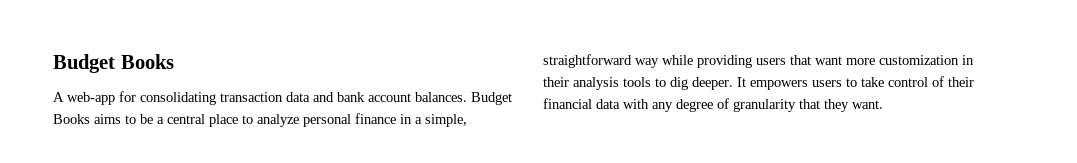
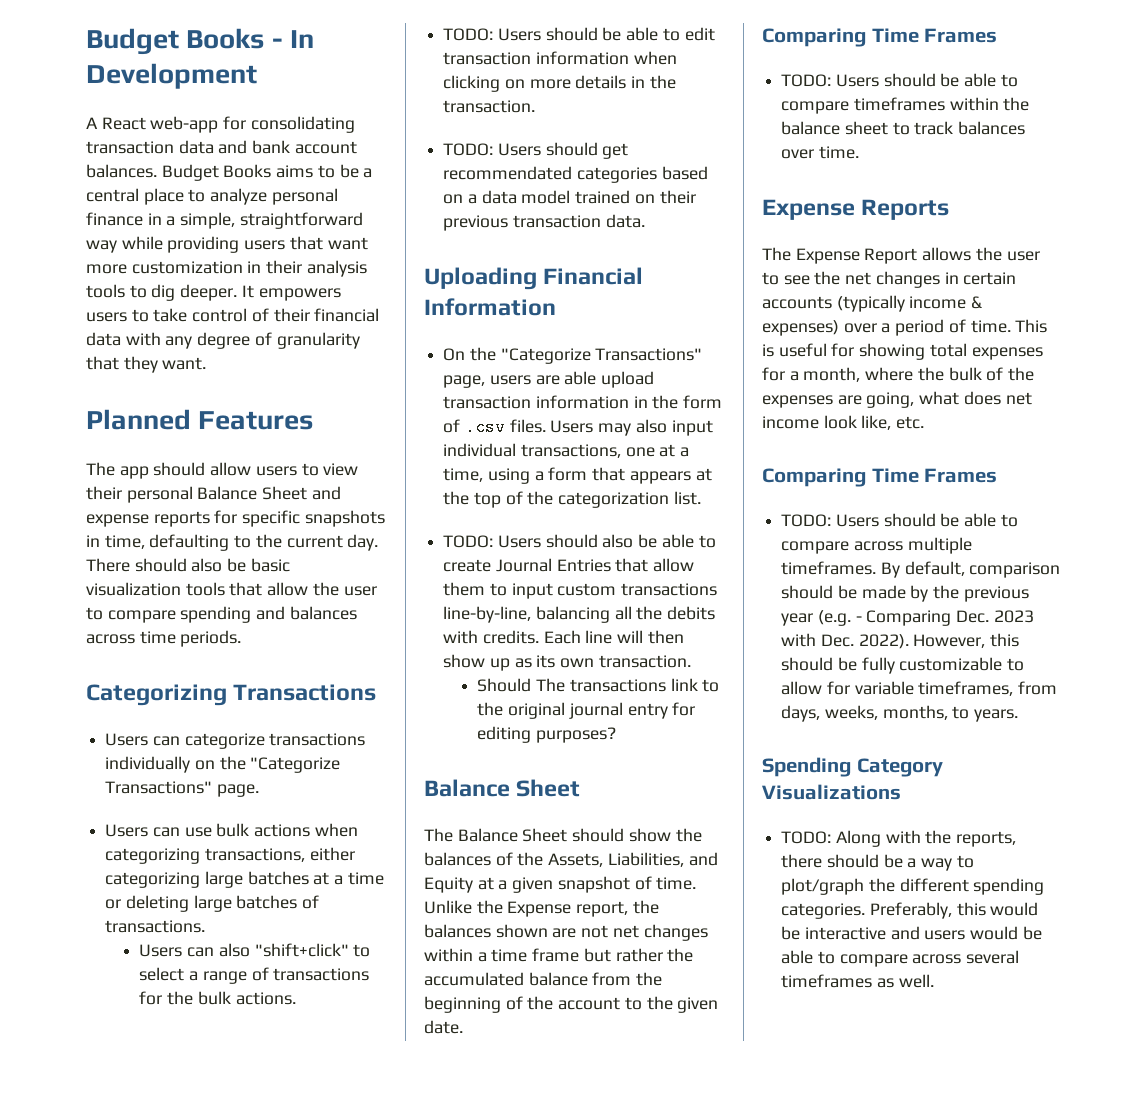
[53,54,174,73] Budget Books -> [86,28,315,55] [86,63,257,89] Budget Books - In Development
(64, 97) none -> [101,117,146,130] React
(883, 104) none -> [86,409,314,430] [86,462,359,479] [86,486,341,503] [86,510,385,527] [86,534,379,551] [86,558,290,572] [86,582,377,596] [86,606,357,623] [86,630,242,647] [86,684,377,706] [105,733,366,749] [105,756,341,773] [105,781,259,797] [105,823,358,837] [105,847,355,864] [105,871,384,888] [105,895,320,912] [105,920,206,933] [139,943,371,957] [139,967,370,984] [139,991,296,1005] [443,27,715,41] [443,51,677,65] [443,75,676,92] [443,100,536,113] [443,142,629,159] [443,166,708,183] [443,190,696,204] [443,214,645,231] [424,267,644,290] [424,298,556,316] [443,347,703,364] [443,371,655,388] [443,395,723,409] [443,418,713,436] [443,443,690,458] [443,467,712,484] [443,491,701,508] [443,534,716,548] [443,558,695,572] [443,582,718,599] [443,606,716,623] [443,630,684,644] [443,654,691,671] [477,678,720,692] [477,702,696,719] [477,726,617,743] [424,779,581,797] [424,828,702,842] [424,852,718,867] [424,876,697,893] [424,900,659,917] [424,924,708,941] [424,948,694,962] [424,972,663,986] [424,996,719,1013] [424,1020,463,1034] [762,28,998,47] [781,73,1018,87] [781,97,1030,114] [781,121,1026,135] [781,146,859,159] [762,199,950,220] [762,247,1040,264] [762,271,1017,288] [762,295,983,312] [762,319,1048,336] [762,343,1043,360] [762,367,1035,382] [762,391,1032,408] [762,415,925,430] [762,468,998,487] [781,513,1018,527] [781,537,972,554] [781,561,1061,578] [781,585,1029,602] [781,610,1034,626] [781,633,1020,649] [781,657,1025,674] [781,681,1058,696] [781,705,1019,722] [762,757,943,777] [762,784,901,800] [781,830,1017,847] [781,854,974,871] [781,878,1045,895] [781,902,1039,919] [781,926,1042,940] [781,950,1020,967] [781,974,934,988] // Planned Features // The app should allow users to view their personal Balance Sheet and expense reports for specific snapshots in time, defaulting to the current day. There should also be basic visualization tools that allow the user to compare spending and balances across time periods. // Categorizing Transactions // Users can categorize transactions individually on the "Categorize Transactions" page. // Users can use bulk actions when categorizing transactions, either categorizing large batches at a time or deleting large batches of transactions. // Users can also "shift+click" to select a range of transactions for the bulk actions. // TODO: Users should be able to edit transaction information when clicking on more details in the transaction. // TODO: Users should get recommendated categories based on a data model trained on their previous transaction data. // Uploading Financial Information // On the "Categorize Transactions" page, users are able upload transaction information in the form of .csv files. Users may also input individual transactions, one at a time, using a form that appears at the top of the categorization list. // TODO: Users should also be able to create Journal Entries that allow them to input custom transactions line-by-line, balancing all the debits with credits. Each line will then show up as its own transaction. // Should The transactions link to the original journal entry for editing purposes? // Balance Sheet // The Balance Sheet should show the balances of the Assets, Liabilities, and Equity at a given snapshot of time. Unlike the Expense report, the balances shown are not net changes within a time frame but rather the accumulated balance from the beginning of the account to the given date. // Comparing Time Frames // TODO: Users should be able to compare timeframes within the balance sheet to track balances over time. // Expense Reports // The Expense Report allows the user to see the net changes in certain accounts (typically income & expenses) over a period of time. This is useful for showing total expenses for a month, where the bulk of the expenses are going, what does net income look like, etc. // Comparing Time Frames // TODO: Users should be able to compare across multiple timeframes. By default, comparison should be made by the previous year (e.g. - Comparing Dec. 2023 with Dec. 2022). However, this should be fully customizable to allow for variable timeframes, from days, weeks, months, to years. // Spending Category Visualizations // TODO: Along with the reports, there should be a way to plot/graph the different spending categories. Preferably, this would be interactive and users would be able to compare across several timeframes as well.

